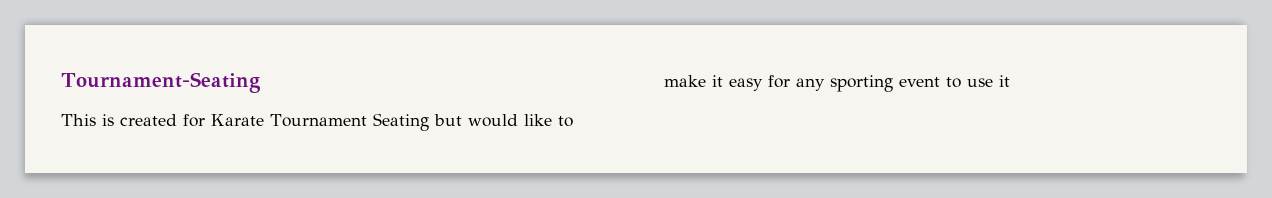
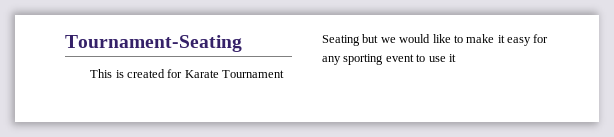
(462, 120) none -> [380,37,396,43] we

